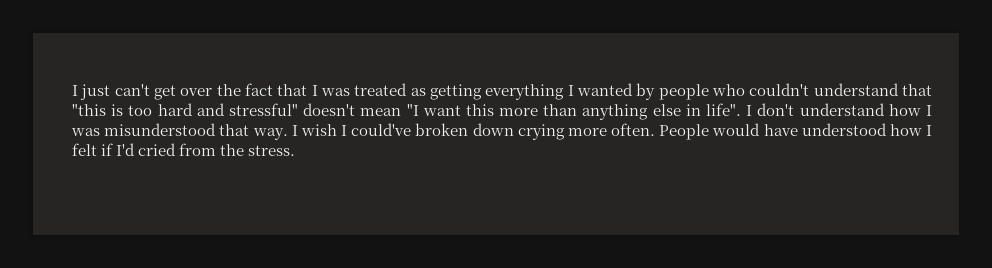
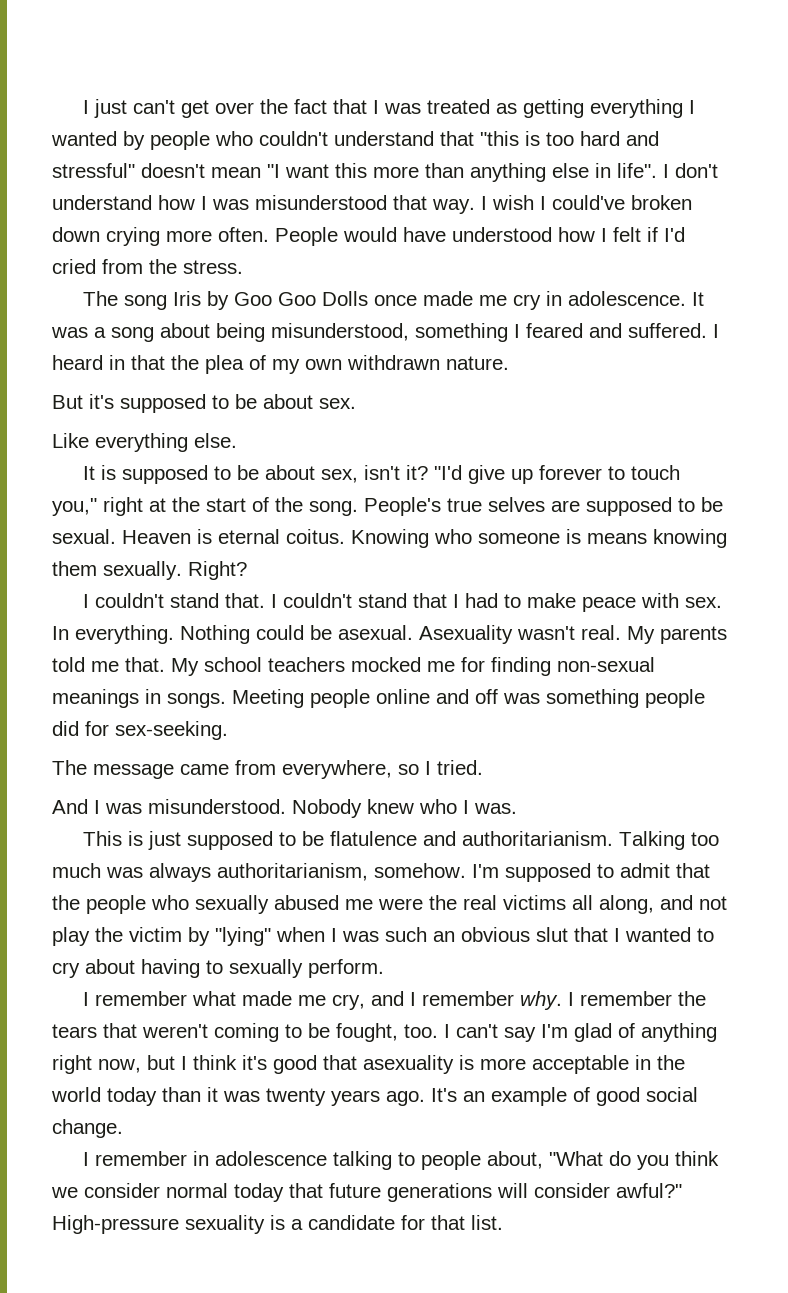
(296, 150) none -> [82,291,704,310] [51,323,719,342] [52,355,509,374] [52,394,356,413] [52,433,237,452] [82,465,680,484] [52,497,723,516] [52,529,727,548] [52,561,247,580] [82,593,722,612] [52,625,727,644] [52,657,655,676] [52,689,705,708] [52,721,228,740] [52,760,483,779] [52,799,517,818] [82,831,719,850] [52,863,710,882] [52,895,727,914] [52,927,714,946] [52,959,384,978] [82,991,706,1010] [52,1023,717,1042] [52,1055,685,1074] [51,1087,698,1106] [52,1119,123,1138] [82,1151,719,1170] [51,1183,682,1202] [52,1215,503,1234] // The song Iris by Goo Goo Dolls once made me cry in adolescence. It was a song about being misunderstood, something I feared and suffered. I heard in that the plea of my own withdrawn nature. // But it's supposed to be about sex. // Like everything else. // It is supposed to be about sex, isn't it? "I'd give up forever to touch you," right at the start of the song. People's true selves are supposed to be sexual. Heaven is eternal coitus. Knowing who someone is means knowing them sexually. Right? // I couldn't stand that. I couldn't stand that I had to make peace with sex. In everything. Nothing could be asexual. Asexuality wasn't real. My parents told me that. My school teachers mocked me for finding non-sexual meanings in songs. Meeting people online and off was something people did for sex-seeking. // The message came from everywhere, so I tried. // And I was misunderstood. Nobody knew who I was. // This is just supposed to be flatulence and authoritarianism. Talking too much was always authoritarianism, somehow. I'm supposed to admit that the people who sexually abused me were the real victims all along, and not play the victim by "lying" when I was such an obvious slut that I wanted to cry about having to sexually perform. // I remember what made me cry, and I remember why. I remember the tears that weren't coming to be fought, too. I can't say I'm glad of anything right now, but I think it's good that asexuality is more acceptable in the world today than it was twenty years ago. It's an example of good social change. // I remember in adolescence talking to people about, "What do you think we consider normal today that future generations will consider awful?" High-pressure sexuality is a candidate for that list.

